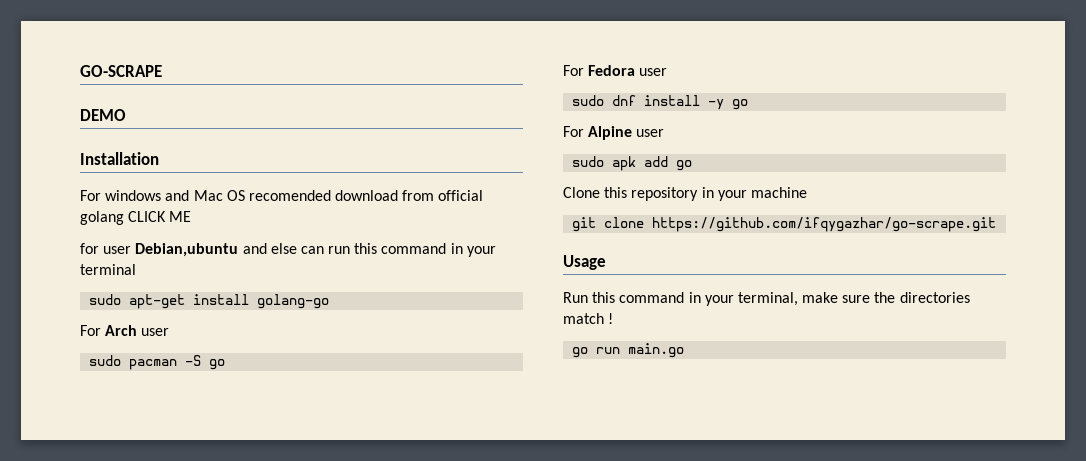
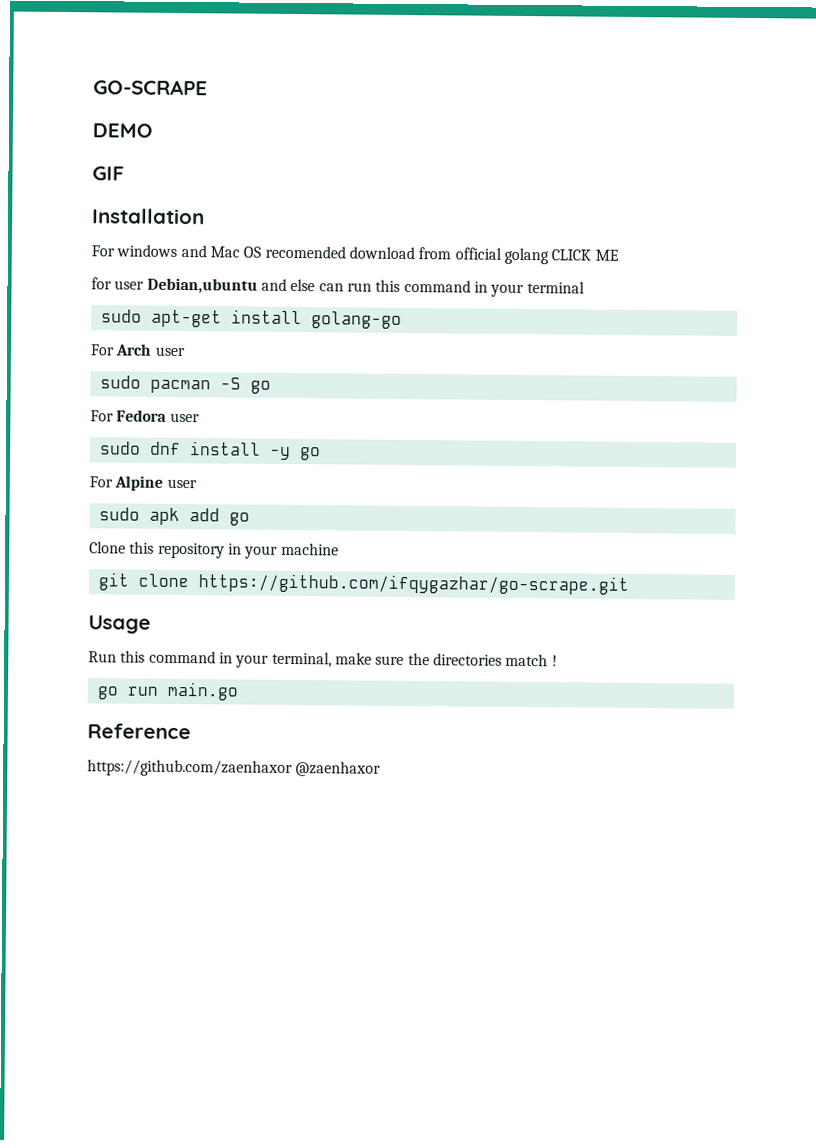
(126, 115) none -> [92,166,125,181] // GIF
(685, 350) none -> [87,723,191,740] [87,759,382,777] // Reference // https://github.com/zaenhaxor @zaenhaxor

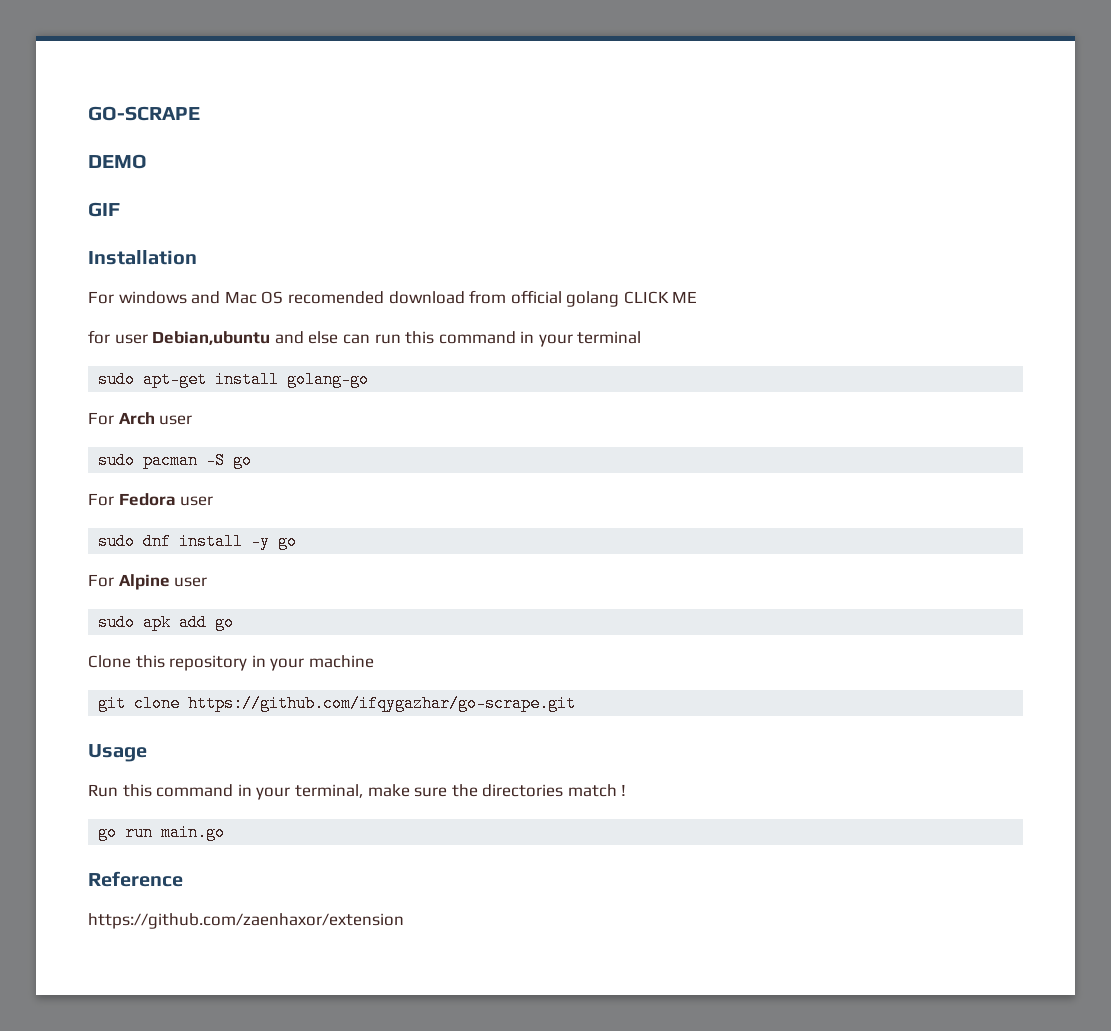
[87,759,382,777] https://github.com/zaenhaxor @zaenhaxor -> [88,913,404,929] https://github.com/zaenhaxor/extension

